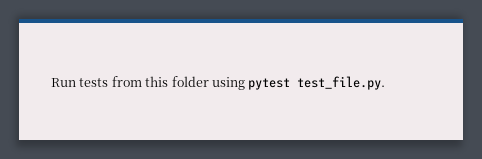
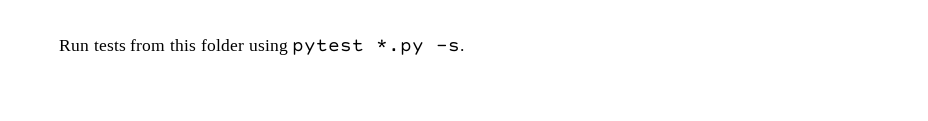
[297,76,386,90] test_file.py. -> [376,39,465,55] *.py -s.

